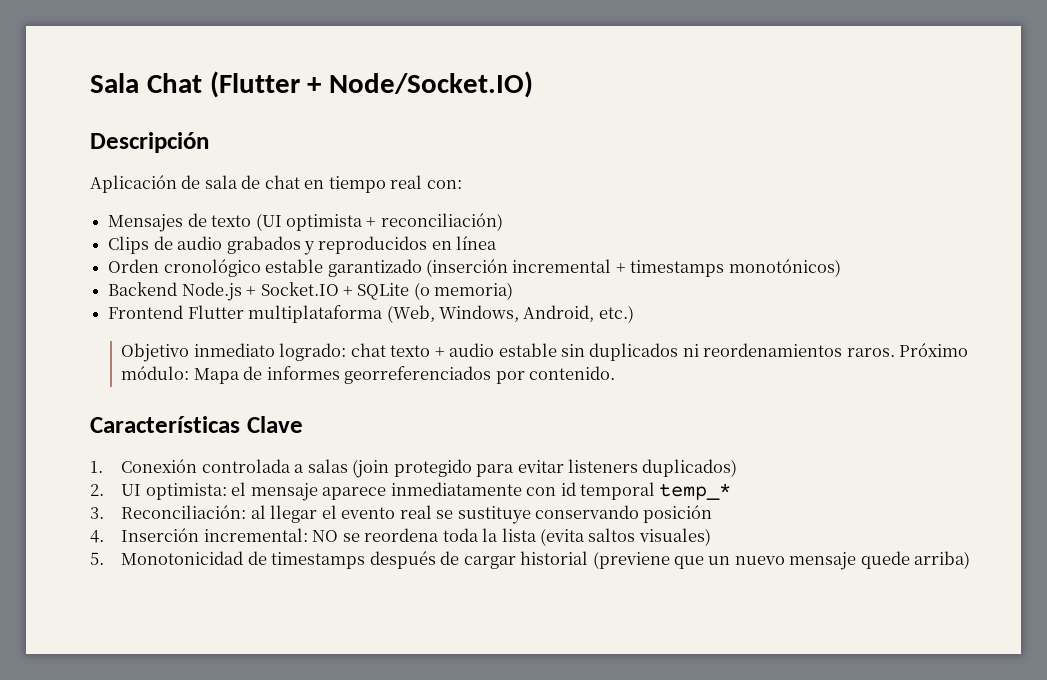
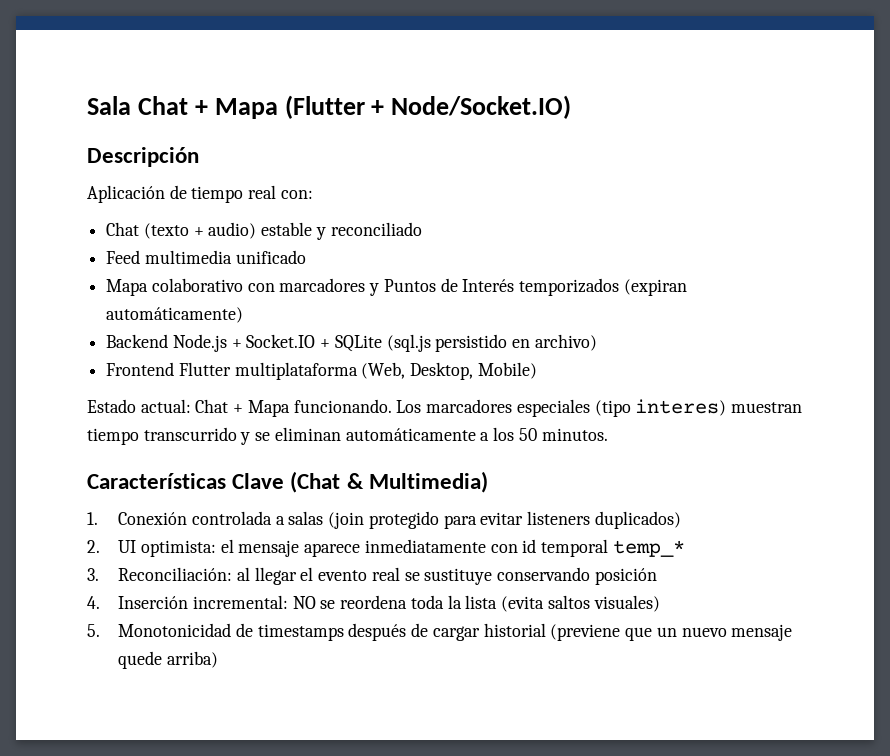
(202, 83) none -> [194,98,278,119] + Mapa
[204,175,325,189] sala de chat en -> (187, 192) none
[108,213,503,232] [108,236,498,255] [108,259,841,277] Mensajes de texto (UI optimista + reconciliación) // Clips de audio grabados y reproducidos en línea // Orden cronológico estable garantizado (inserción incremental + timestamps monotónicos) -> [106,222,422,240] [106,250,306,264] [106,278,687,296] [106,307,244,323] Chat (texto + audio) estable y reconciliado // Feed multimedia unificado // Mapa colaborativo con marcadores y Puntos de Interés temporizados (expiran automáticamente)
[413,282,514,300] (o memoria) -> [386,334,597,352] (sql.js persistido en archivo)
[438,305,634,323] [121,343,969,362] [121,366,616,384] Windows, Android, etc.) // Objetivo inmediato logrado: chat texto + audio estable sin duplicados ni reordenamientos raros. Próximo módulo: Mapa de informes georreferenciados por contenido. -> [410,362,537,380] [87,399,802,417] [87,427,608,445] Desktop, Mobile) // Estado actual: Chat + Mapa funcionando. Los marcadores especiales (tipo interes) muestran tiempo transcurrido y se eliminan automáticamente a los 50 minutos.
(303, 424) none -> [290,471,488,493] (Chat & Multimedia)

